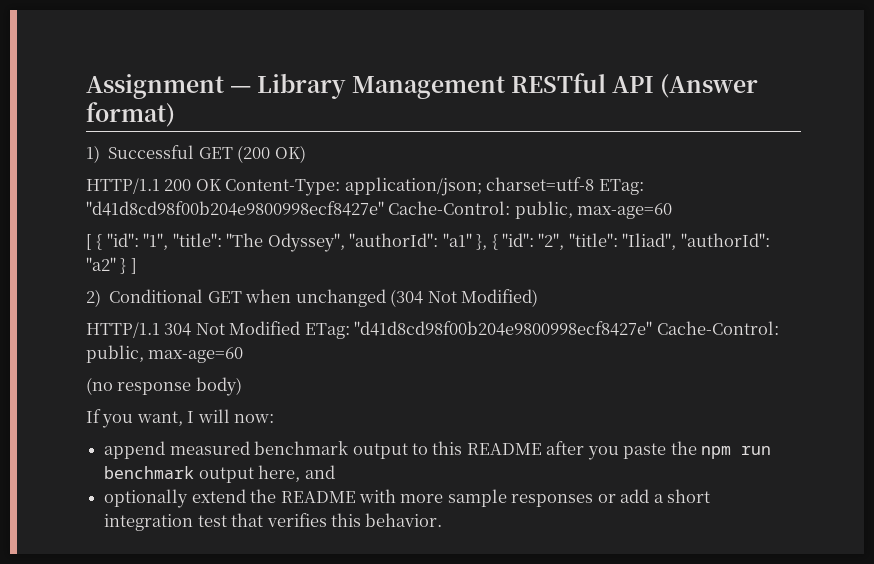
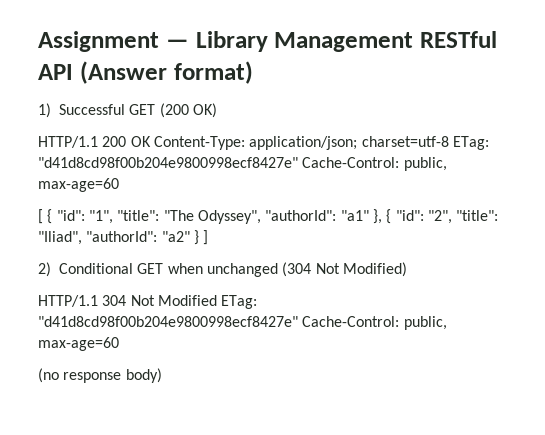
[86,409,275,428] [104,441,772,460] [104,465,335,483] [104,489,711,508] [104,513,443,531] // If you want, I will now: // append measured benchmark output to this README after you paste the npm run benchmark output here, and // optionally extend the README with more sample responses or add a short integration test that verifies this behavior. -> (162, 375) none

